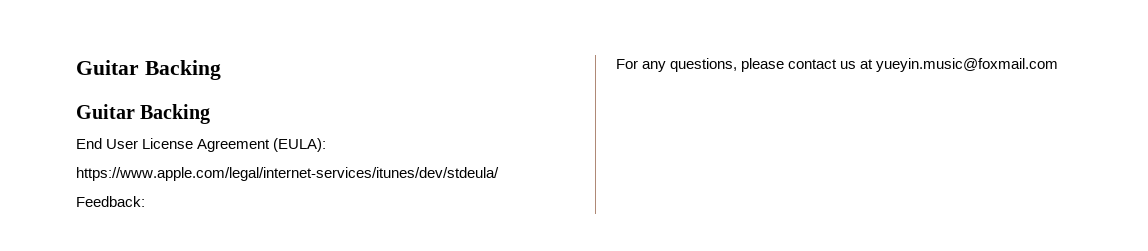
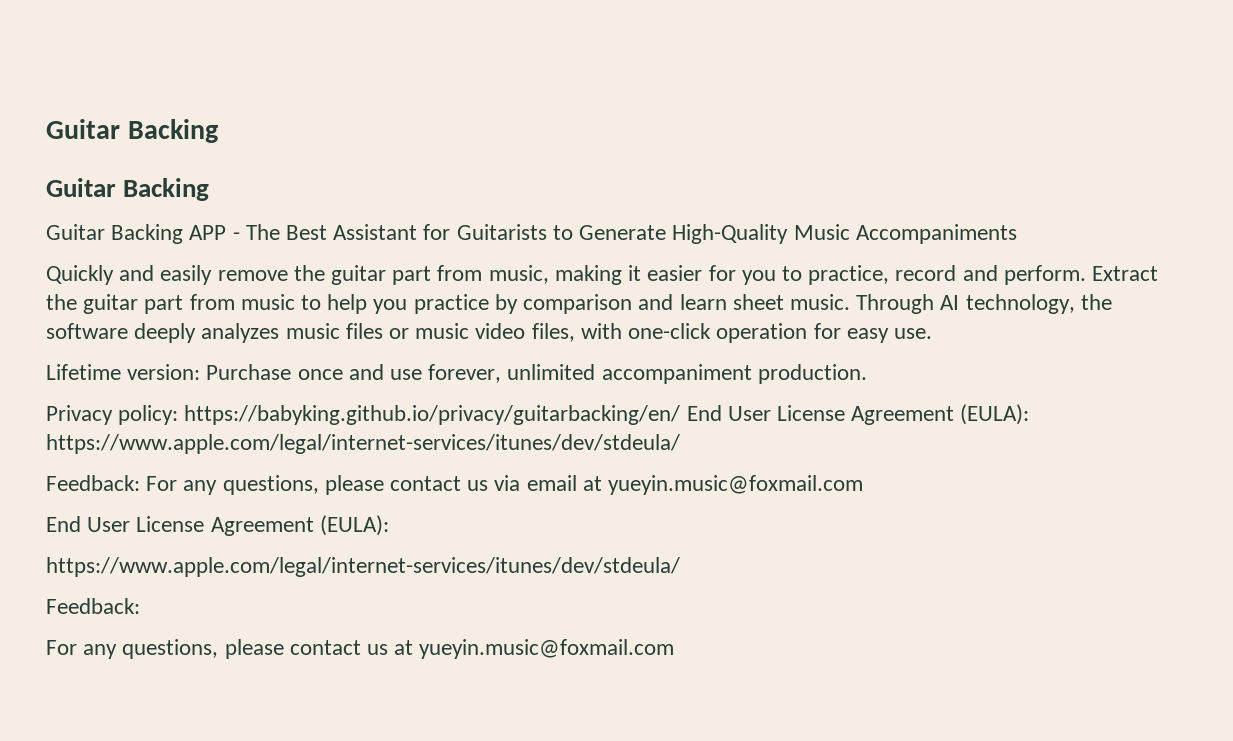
[76,60,221,80] [76,104,211,124] Guitar Backing // Guitar Backing -> [46,119,218,143] [46,178,210,201] [46,224,1017,244] [46,265,1158,285] [46,294,1112,314] [46,323,932,343] [46,364,867,384] [46,404,1030,425] [46,434,680,454] [46,475,864,495] Guitar Backing // Guitar Backing // Guitar Backing APP - The Best Assistant for Guitarists to Generate High-Quality Music Accompaniments // Quickly and easily remove the guitar part from music, making it easier for you to practice, record and perform. Extract the guitar part from music to help you practice by comparison and learn sheet music. Through AI technology, the software deeply analyzes music files or music video files, with one-click operation for easy use. // Lifetime version: Purchase once and use forever, unlimited accompaniment production. // Privacy policy: https://babyking.github.io/privacy/guitarbacking/en/ End User License Agreement (EULA): https://www.apple.com/legal/internet-services/itunes/dev/stdeula/ // Feedback: For any questions, please contact us via email at yueyin.music@foxmail.com

